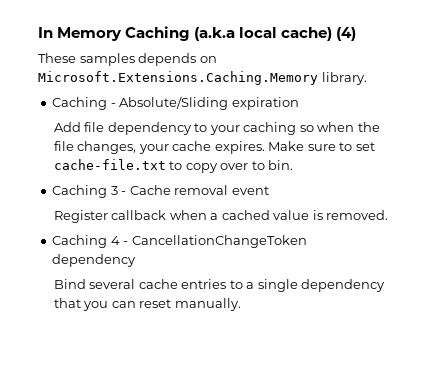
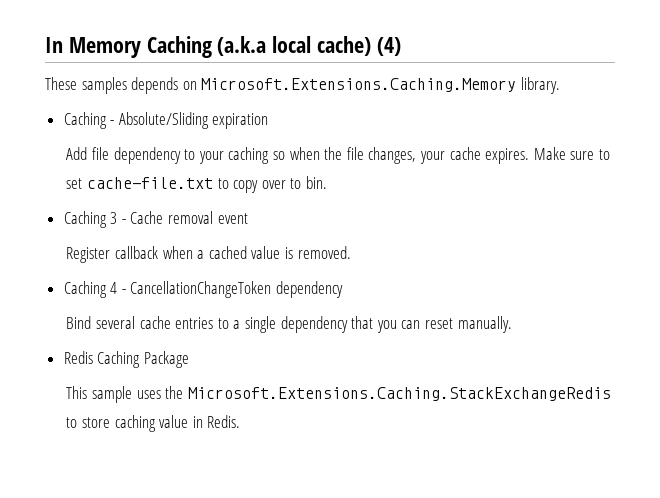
(241, 304) none -> [63,351,189,368] [66,386,611,403] [66,415,241,432] // Redis Caching Package // This sample uses the Microsoft.Extensions.Caching.StackExchangeRedis to store caching value in Redis.

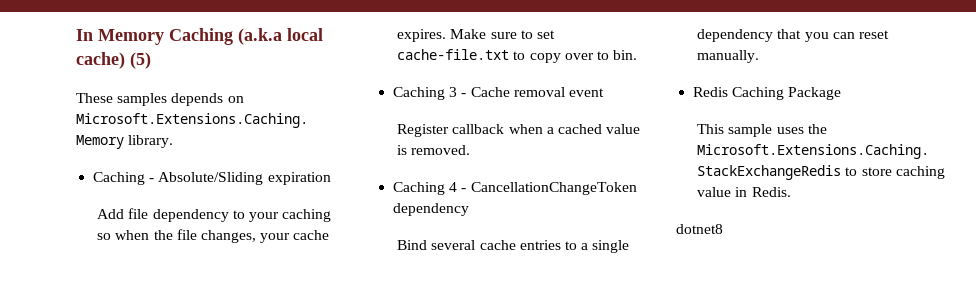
[376,37,401,56] (4) -> [130,52,151,69] (5)
(241, 421) none -> [676,224,723,234] // dotnet8

